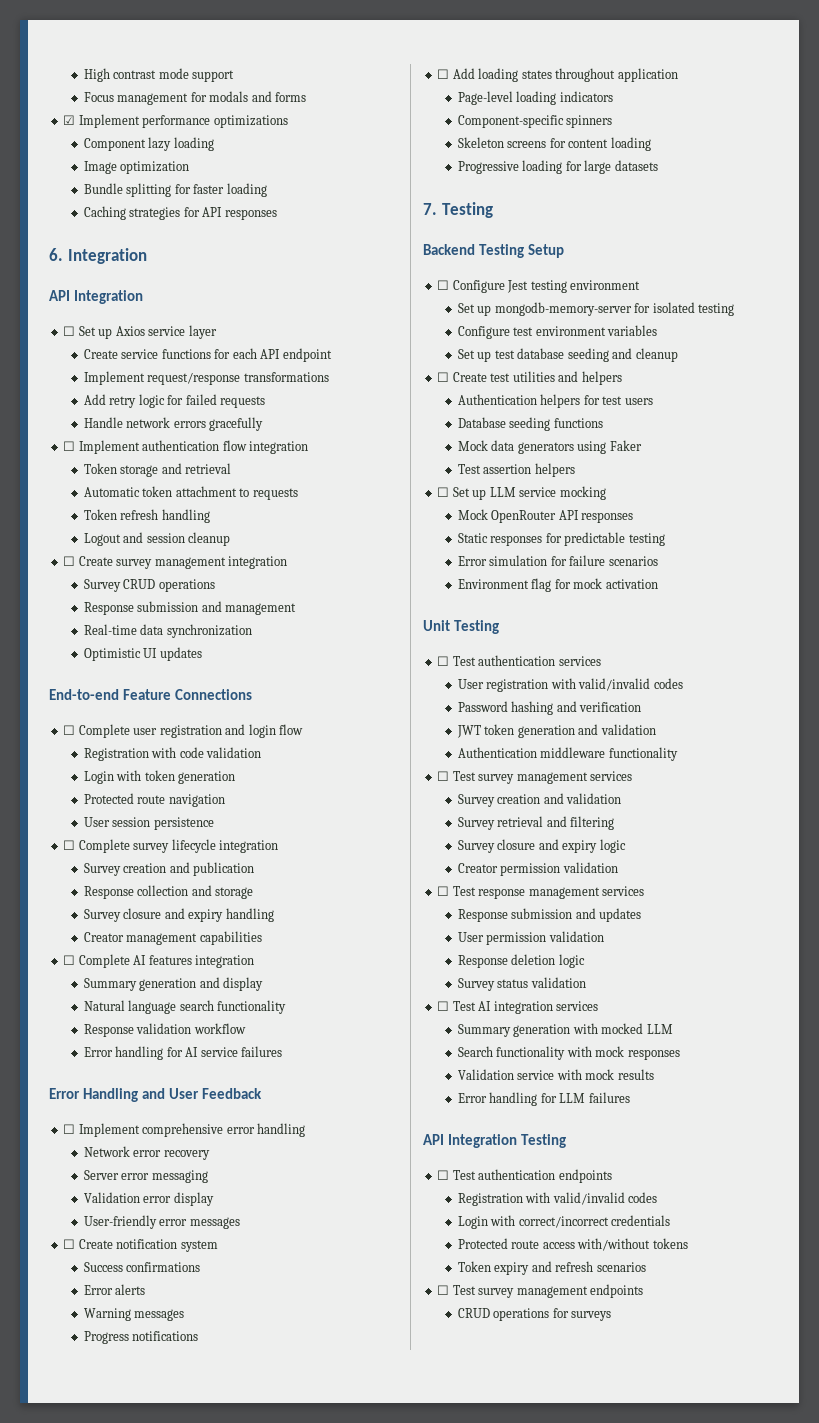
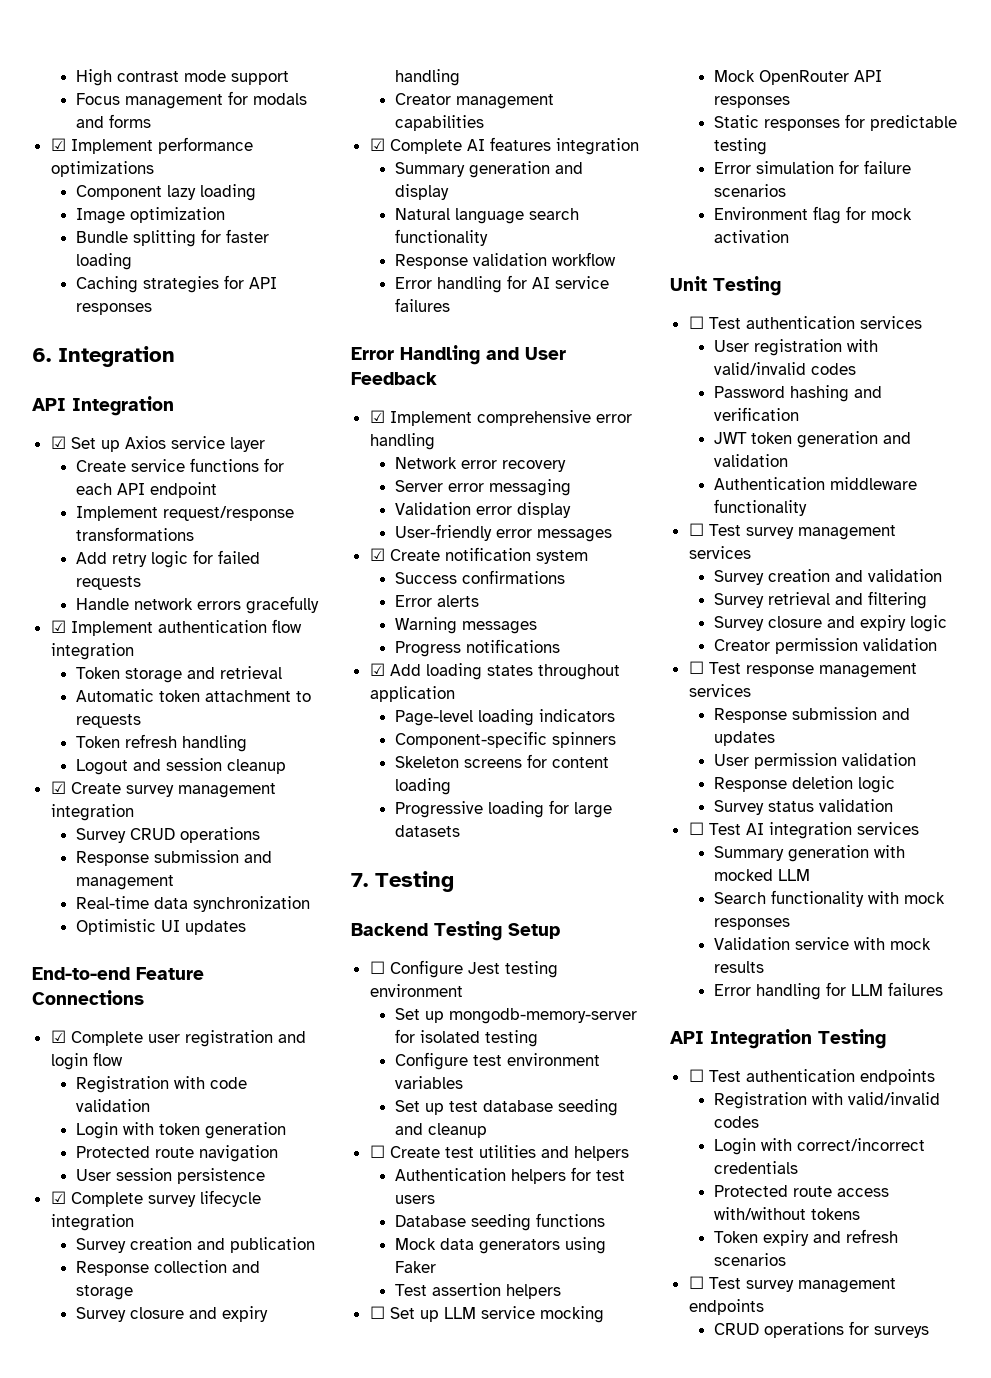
[63,326,76,336] ☐ -> [50,436,66,449] ☑
[63,441,76,451] ☐ -> [50,620,66,633] ☑
[63,556,76,566] ☐ -> [50,781,66,794] ☑
[63,725,76,735] ☐ -> [50,1030,66,1043] ☑
[63,840,76,850] ☐ -> [50,1191,66,1204] ☑
[63,955,76,965] ☐ -> [369,138,385,151] ☑
[63,1124,76,1134] ☐ -> [369,410,385,423] ☑
[63,1239,76,1249] ☐ -> [369,548,385,561] ☑
[437,69,450,79] ☐ -> [369,663,385,676] ☑

